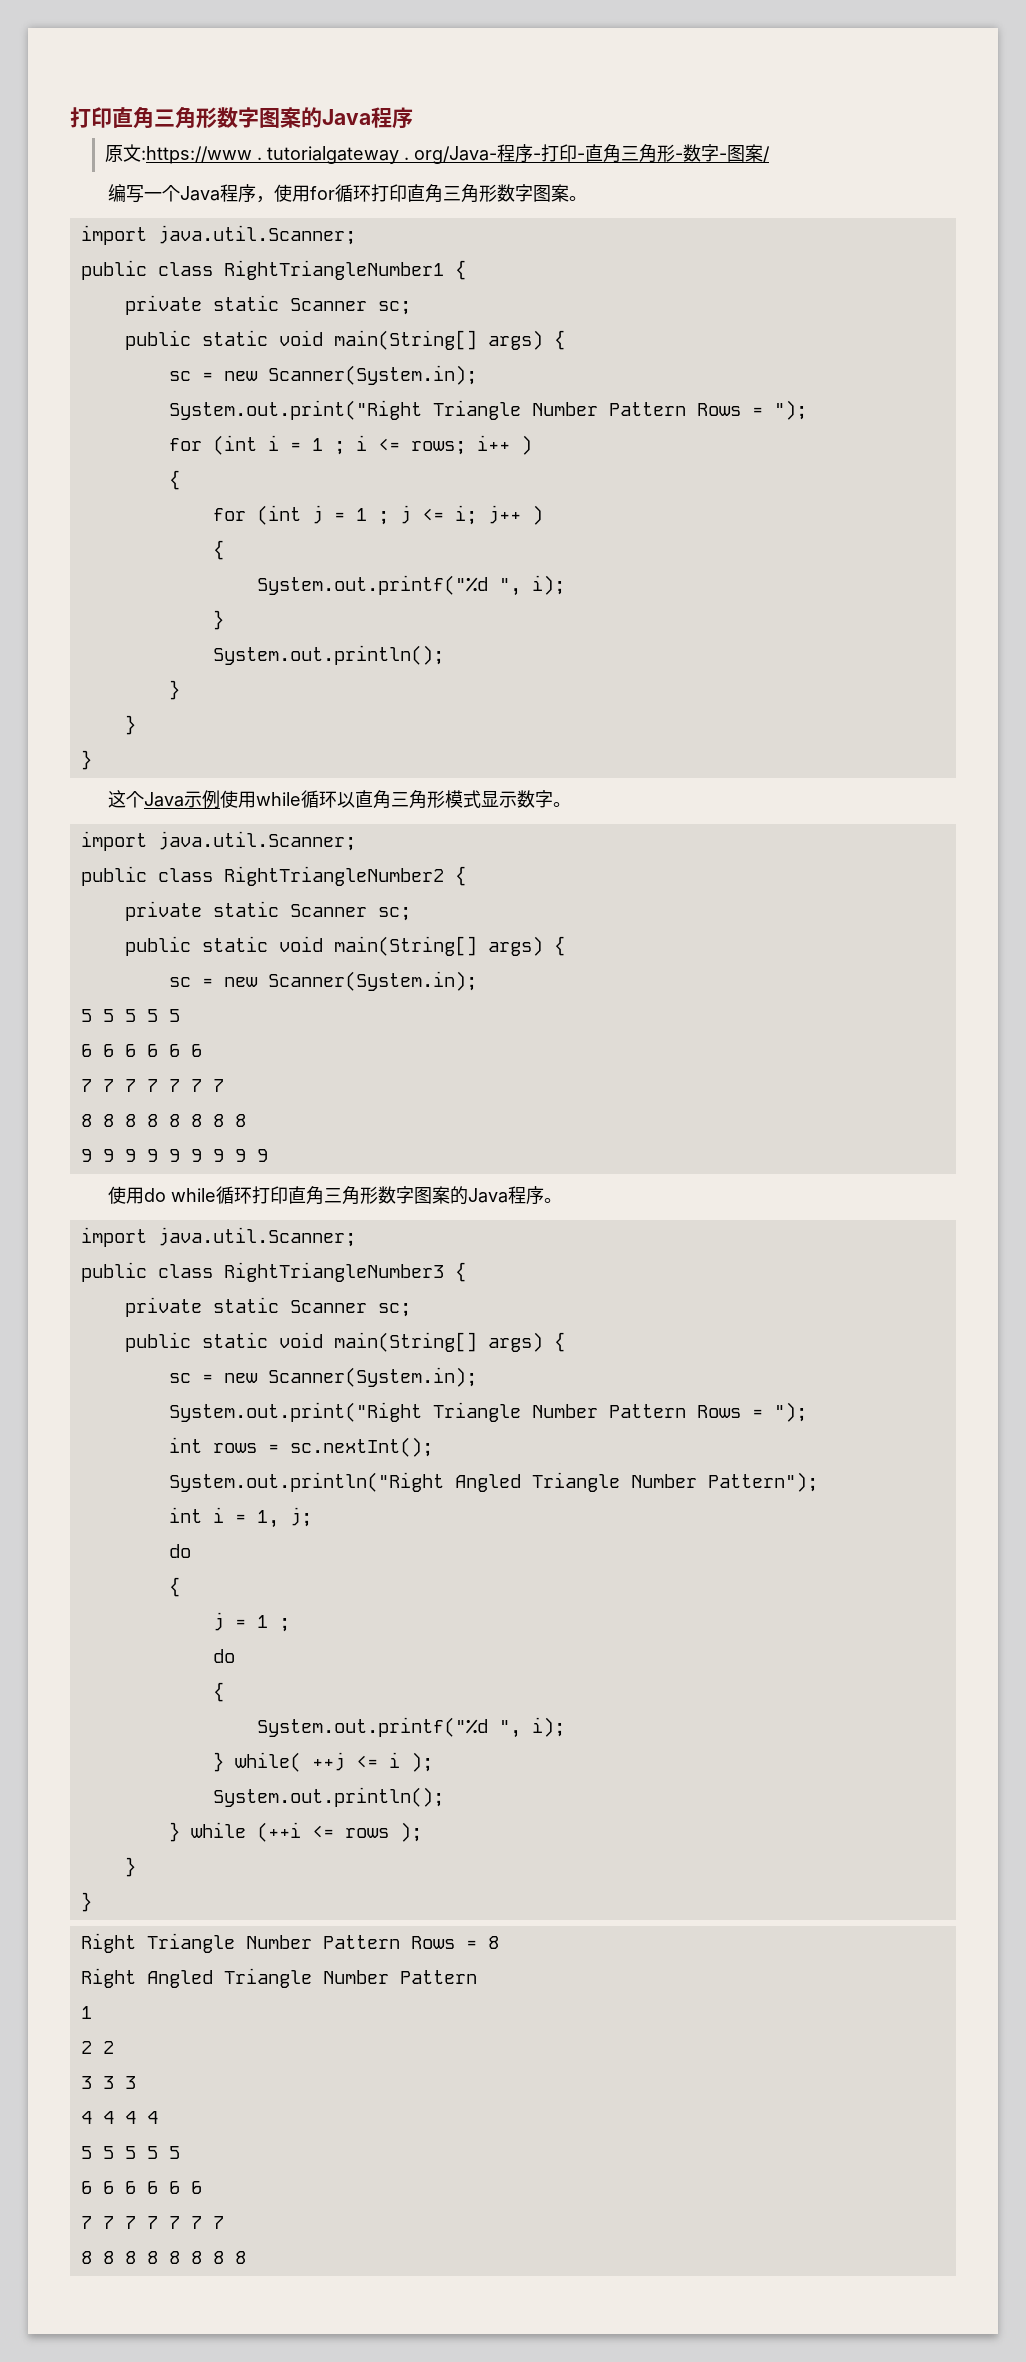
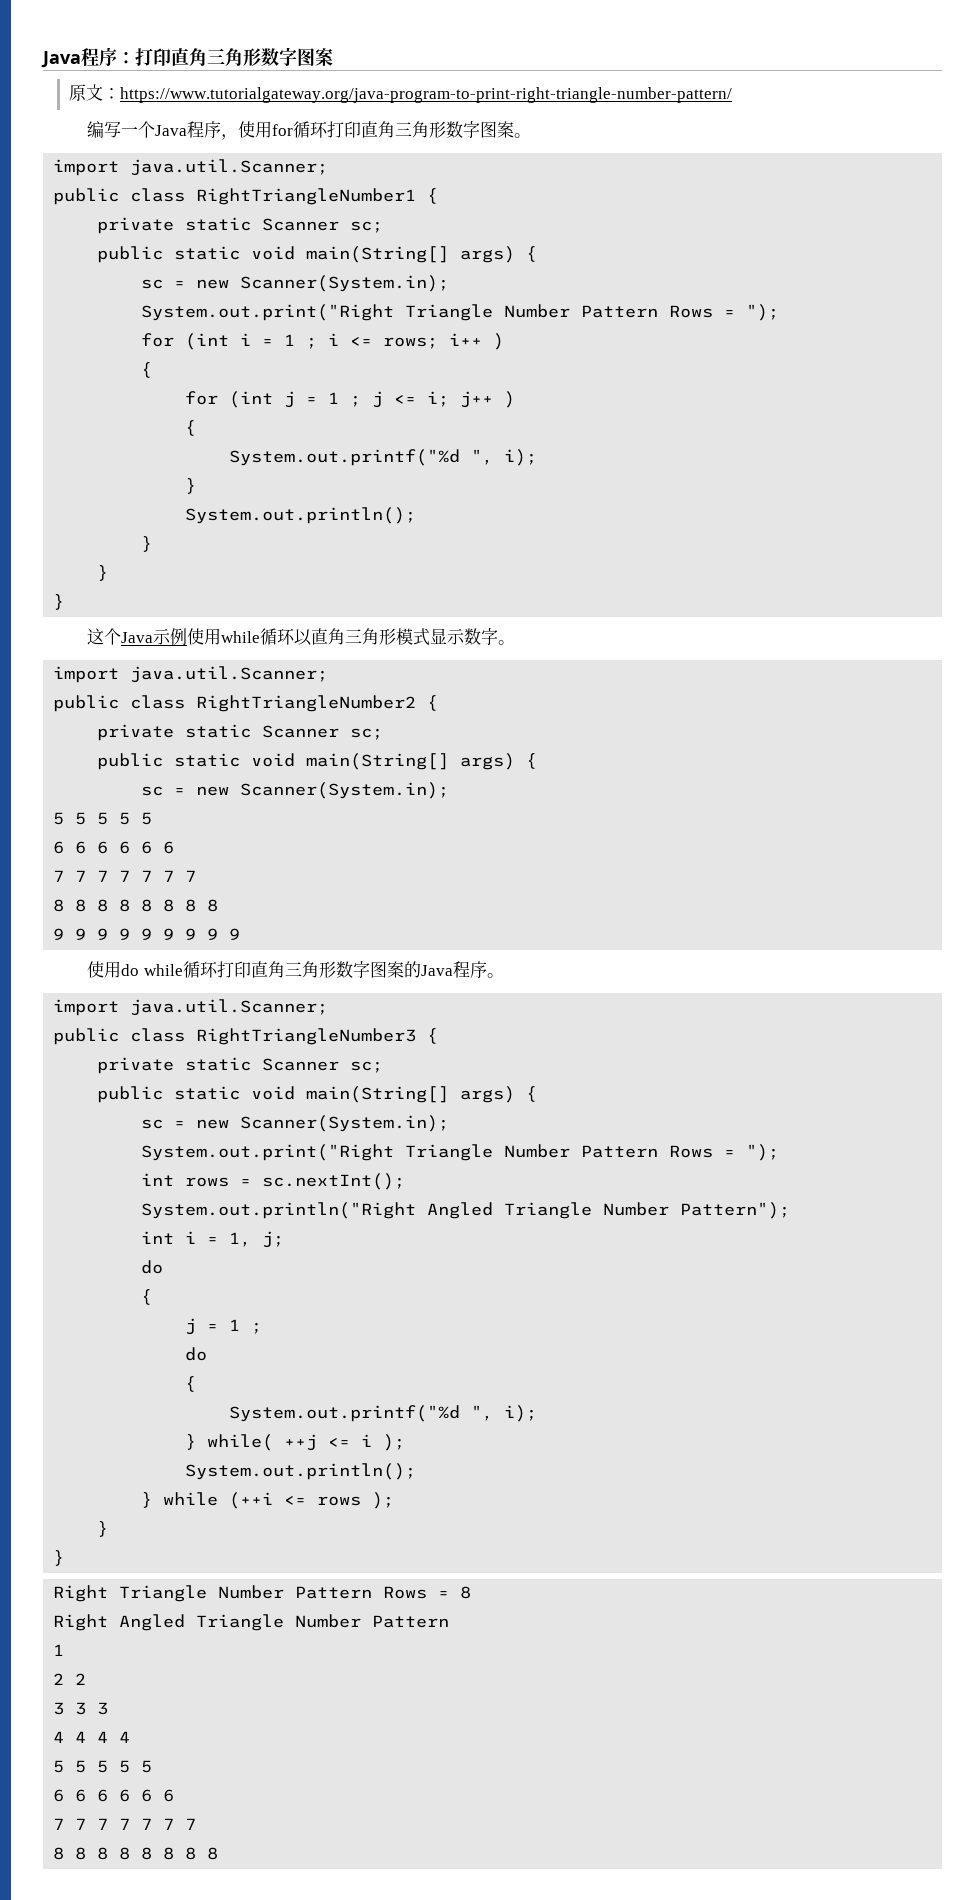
[70,106,413,129] 打印直角三角形数字图案的Java程序 -> [41,47,333,68] Java程序：打印直角三角形数字图案
[140,144,770,164] :https://www . tutorialgateway . org/Java-程序-打印-直角三角形-数字-图案/ -> [103,87,733,103] ：https://www.tutorialgateway.org/java-program-to-print-right-triangle-number-pattern/

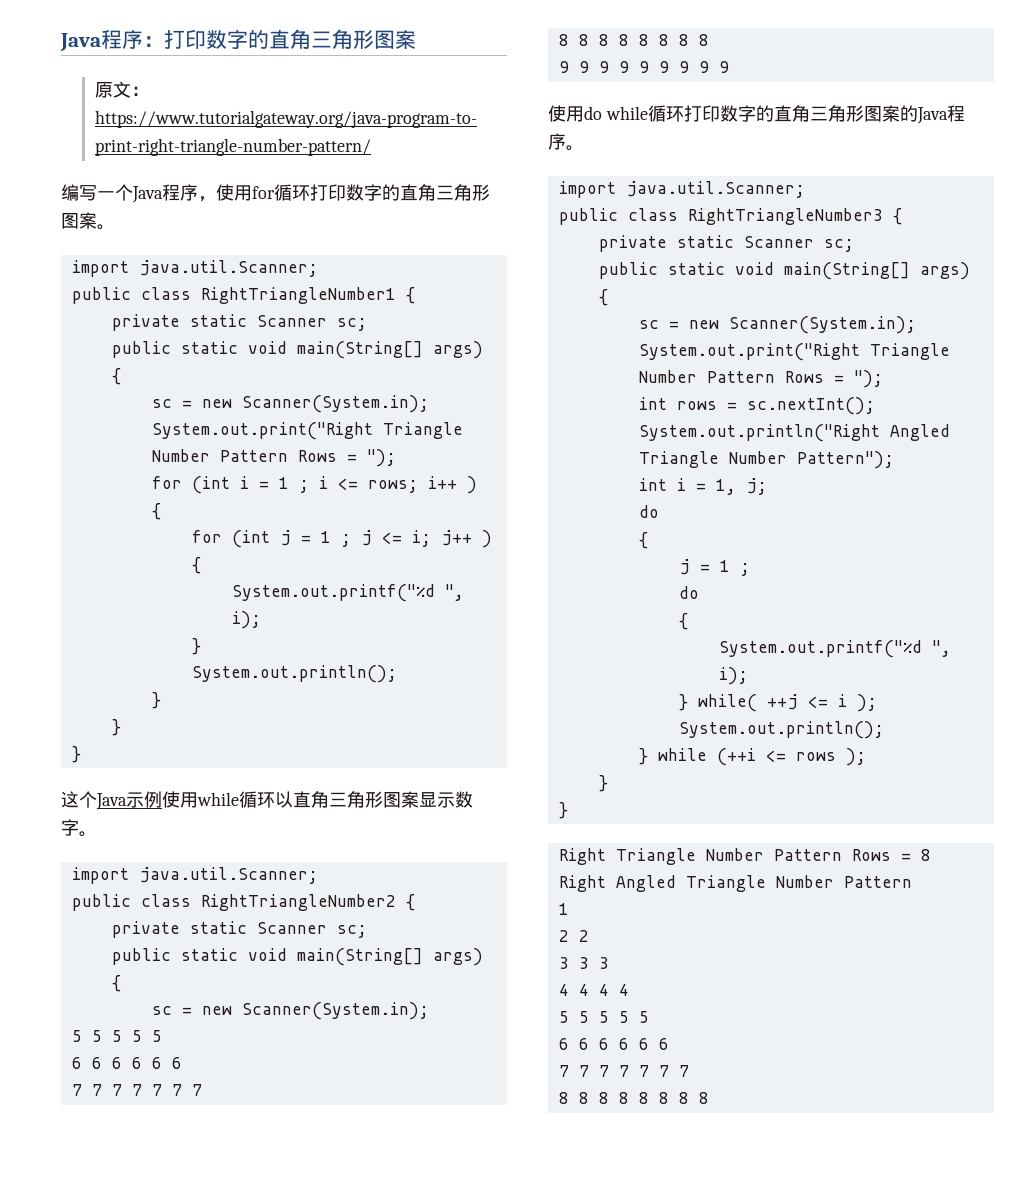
[171,47,297,66] 直角三角形数字 -> [206,29,374,49] 数字的直角三角形
[361,121,481,138] 直角三角形数字 -> [346,184,490,201] 数字的直角三角形
[396,628,431,646] 模式 -> [383,791,419,808] 图案
[250,961,370,978] 直角三角形数字 -> [719,105,864,122] 数字的直角三角形

